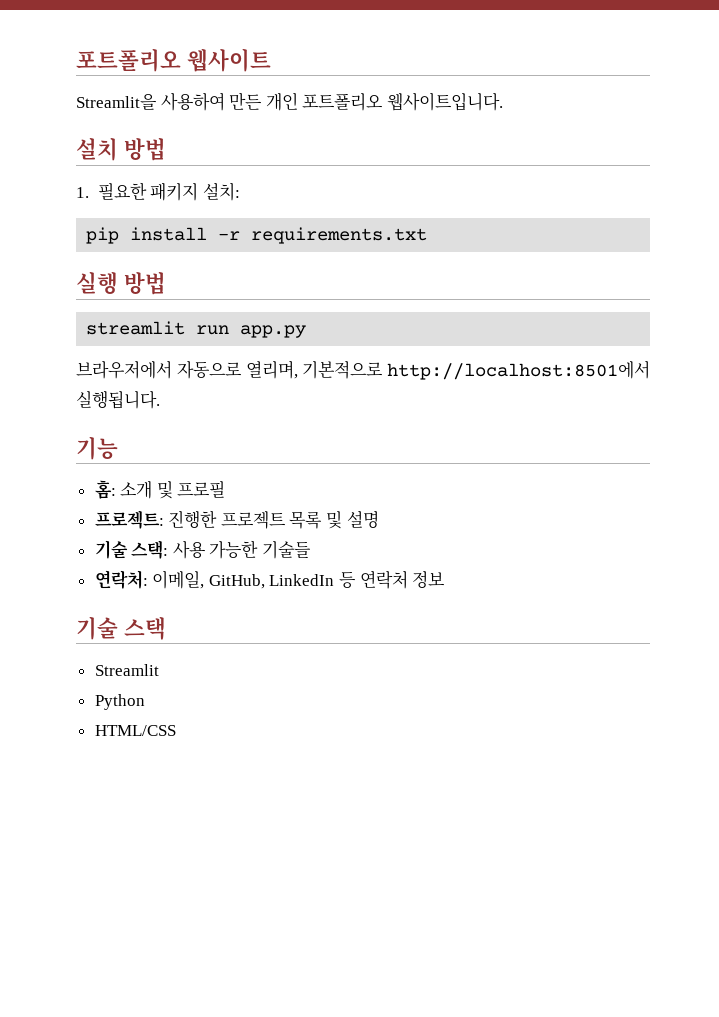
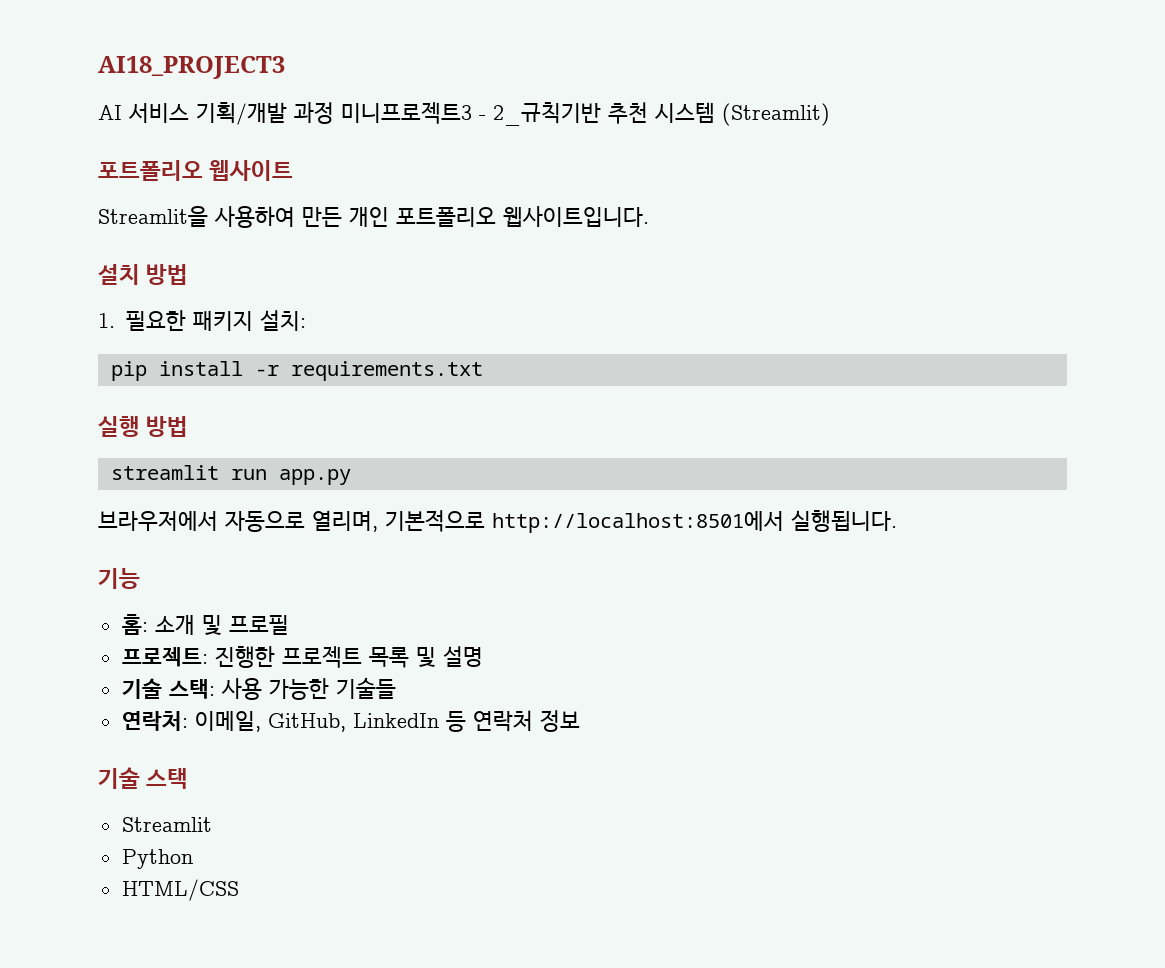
(76, 60) none -> [98,56,285,79] [98,102,830,126] AI18_PROJECT3 // AI 서비스 기획/개발 과정 미니프로젝트3 - 2_규칙기반 추천 시스템 (Streamlit) //

